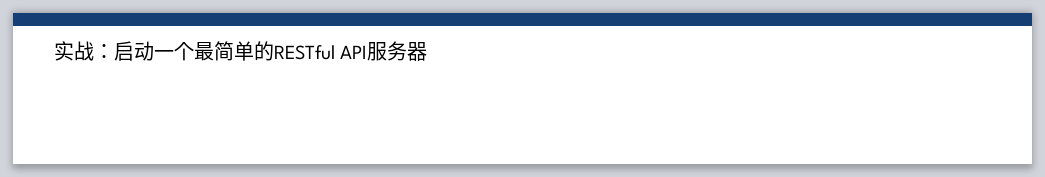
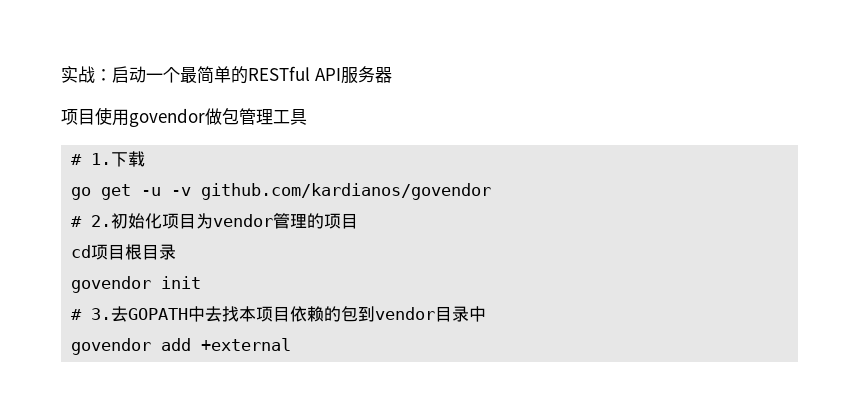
(428, 51) none -> [61,107,307,127] [71,151,146,167] [71,183,492,200] [71,213,359,229] [71,244,177,260] [71,276,202,293] [71,306,487,322] [71,338,292,355] // 项目使用govendor做包管理工具 // # 1.下载 // go get -u -v github.com/kardianos/govendor // # 2.初始化项目为vendor管理的项目 // cd项目根目录 // govendor init // # 3.去GOPATH中去找本项目依赖的包到vendor目录中 // govendor add +external

